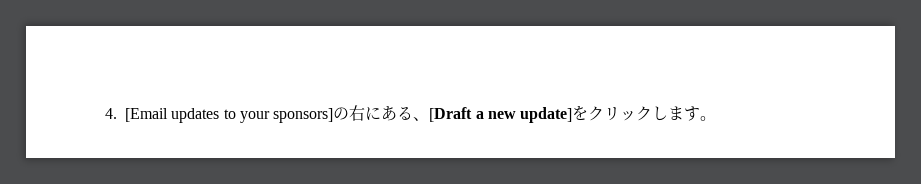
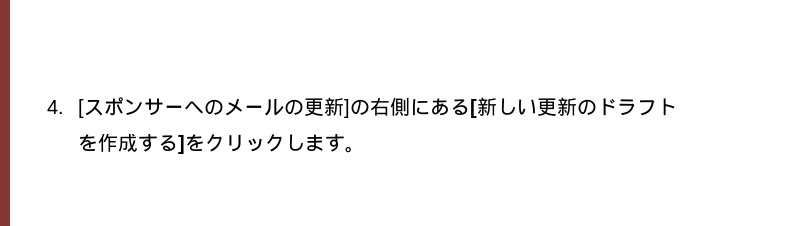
[125,105,573,123] [Email updates to your sponsors]の右にある、[Draft a new update] -> [78,97,678,118] [78,133,186,154] [スポンサーへのメールの更新]の右側にある[新しい更新のドラフトを作成する]

